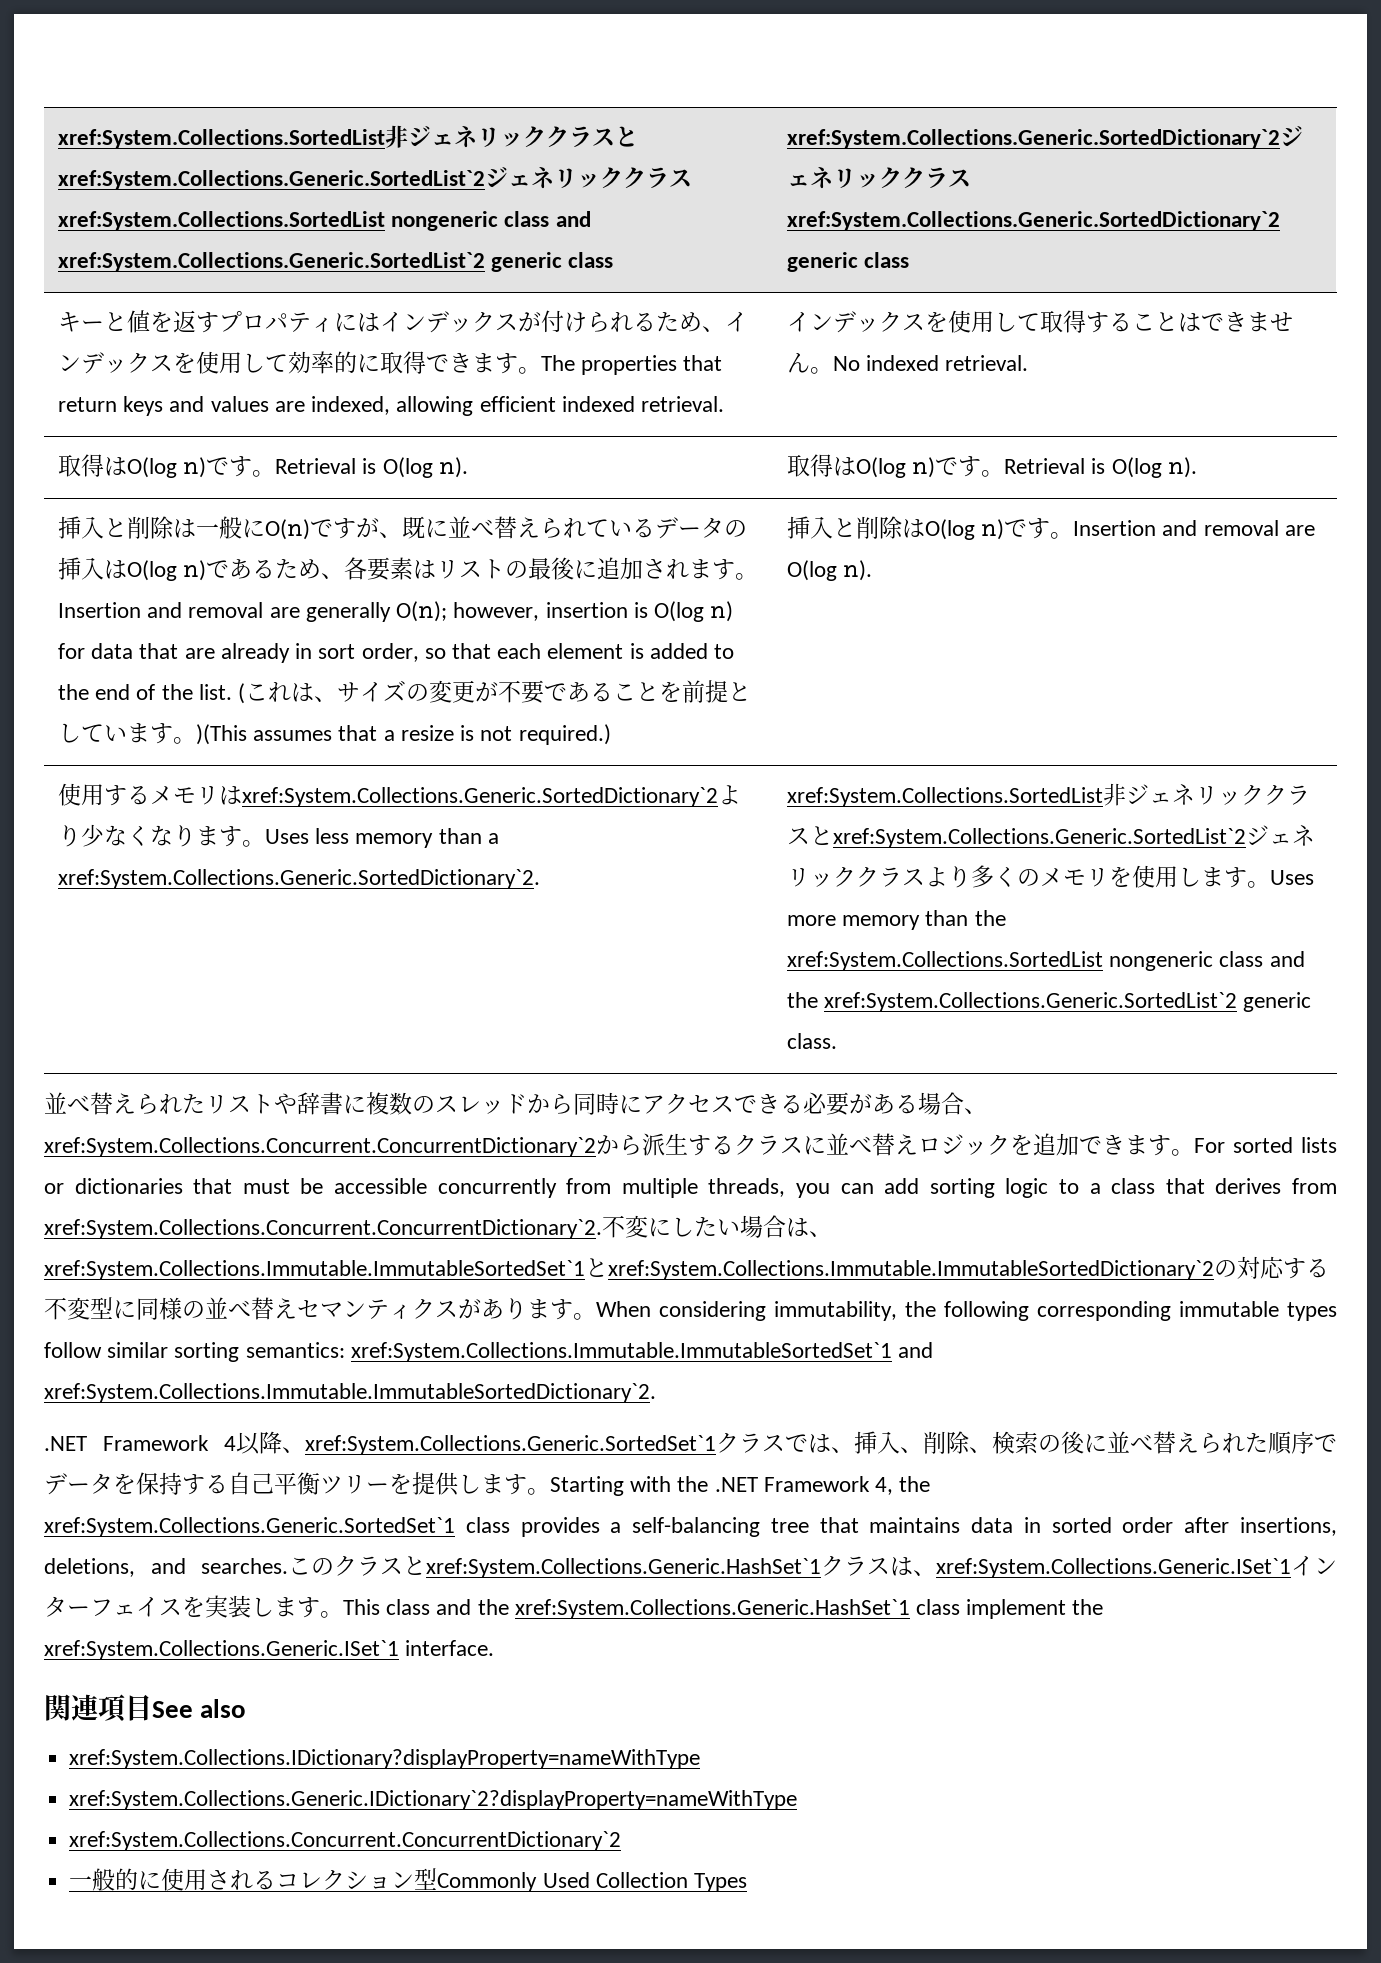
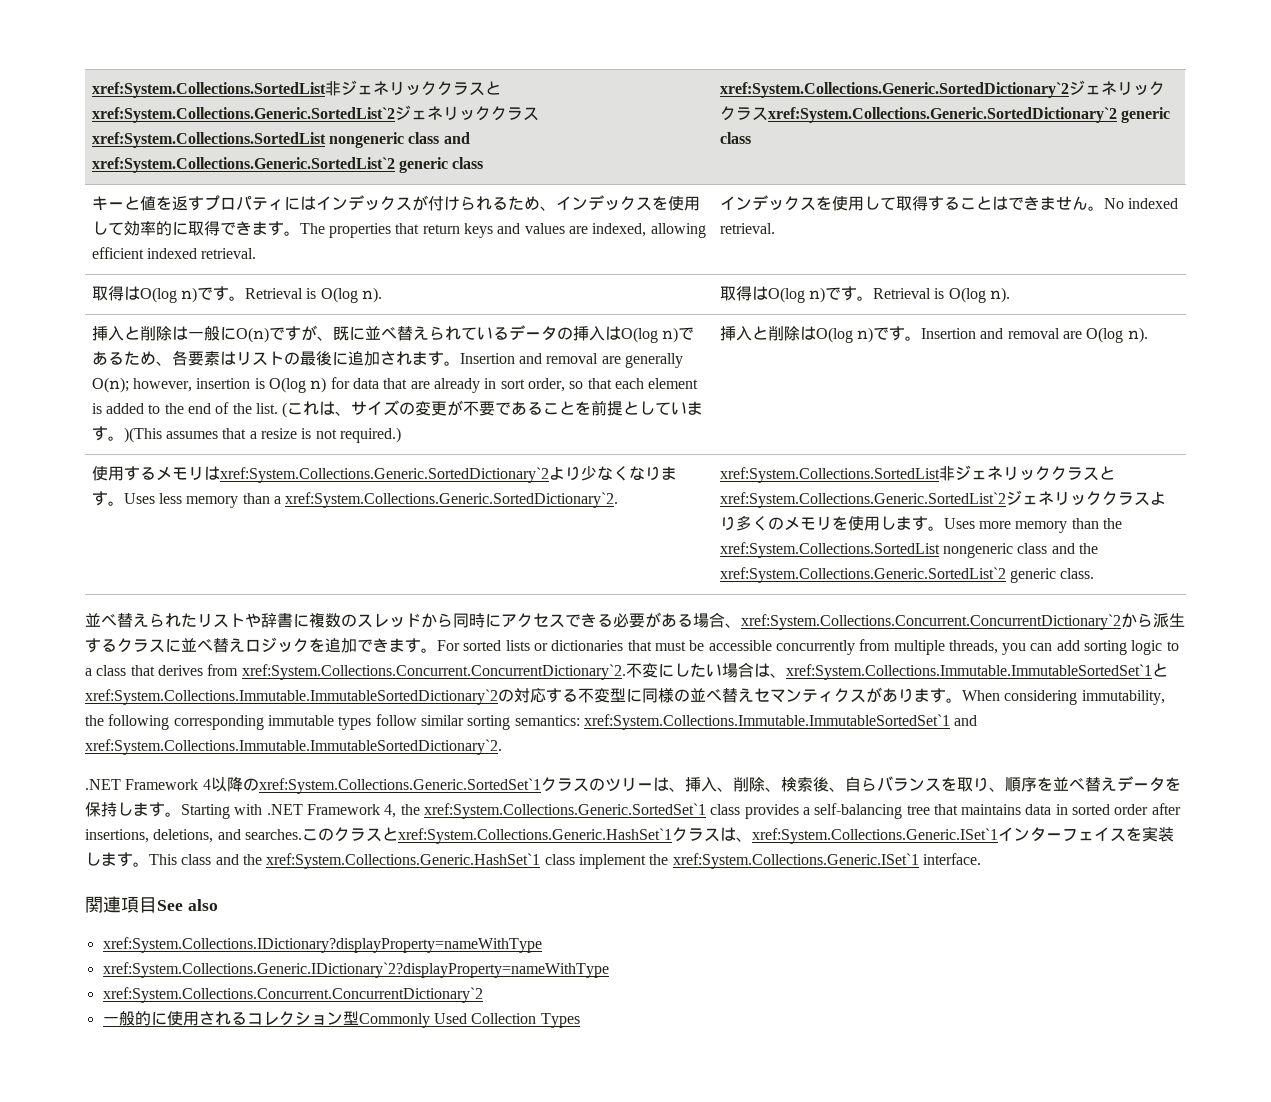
[281,1447,305,1453] 、 -> [242,778,259,791] の
[785,1434,808,1452] で -> [588,777,653,792] のツリー
[1038,1431,1337,1455] [44,1472,459,1496] の後に並べ替えられた順序でデータを保持する自己平衡ツリーを提供 -> [812,776,1181,792] [85,802,117,817] 後、自らバランスを取り、順序を並べ替えデータを保持
[677,1476,709,1492] the -> (263, 809) none

